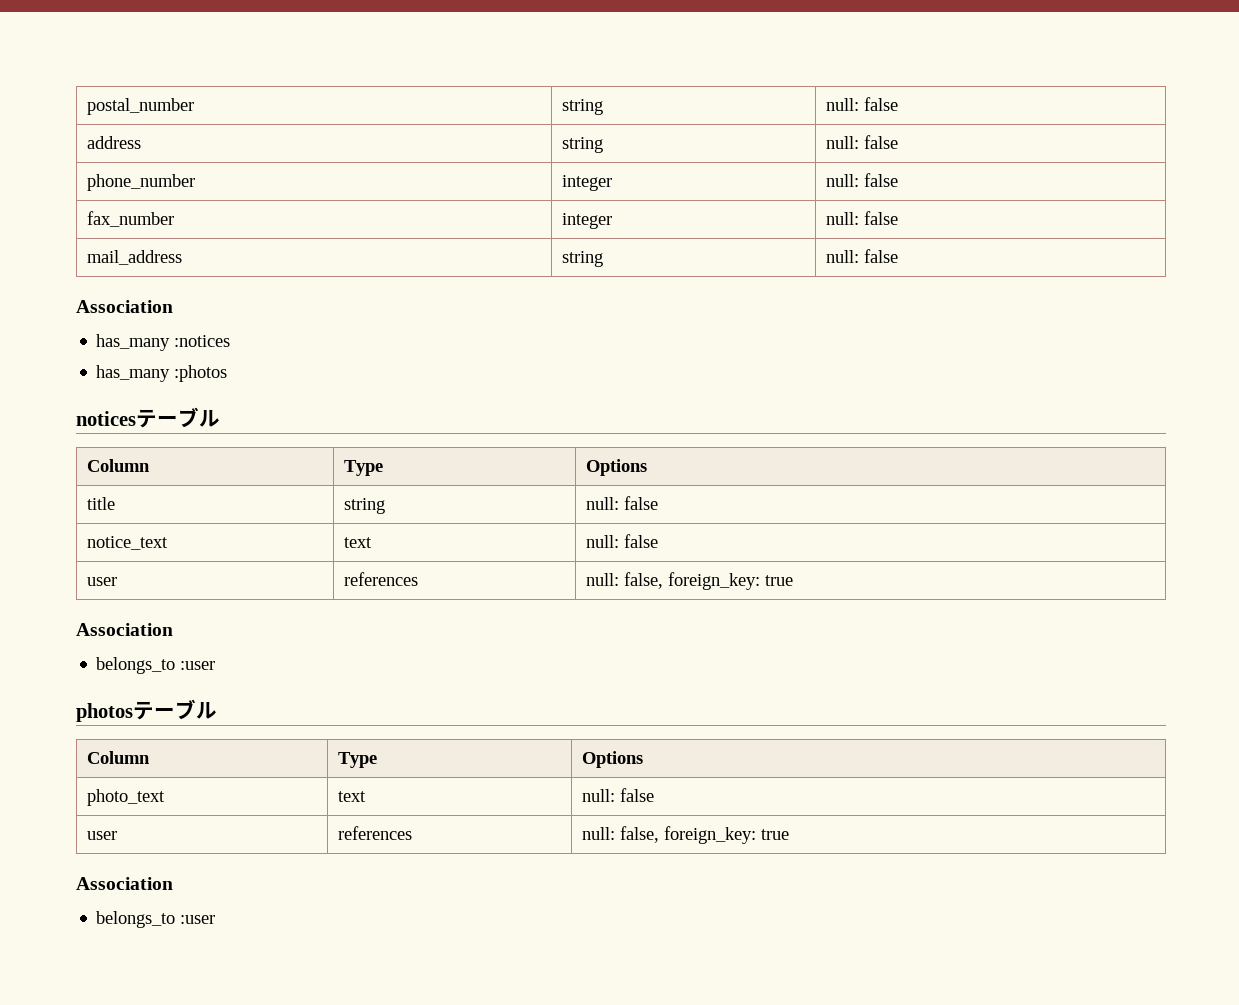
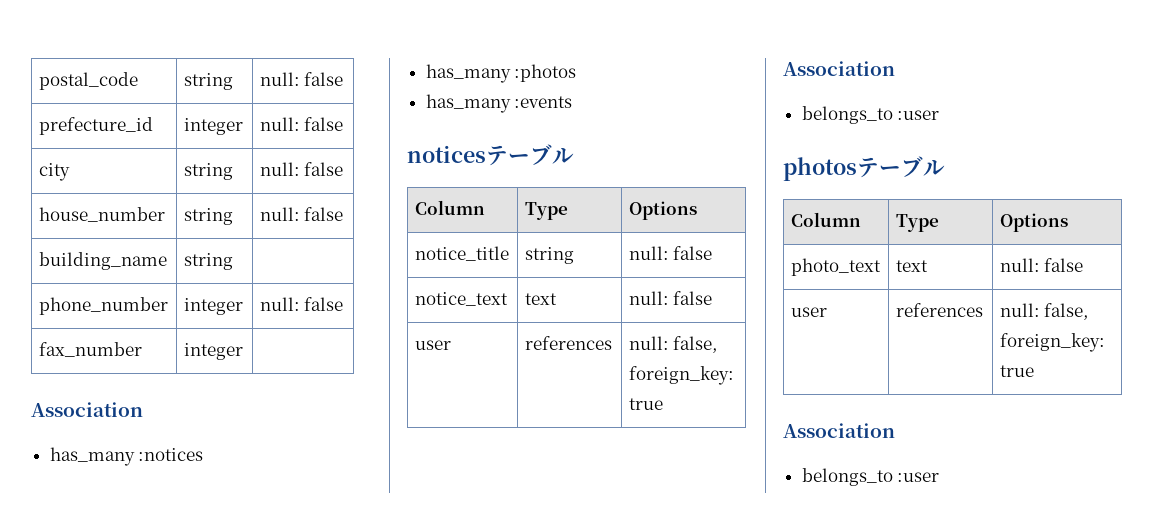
[86,98,194,115] [561,99,603,115] [825,97,898,111] [86,136,141,149] [561,137,603,153] [825,135,898,149] postal_number | string | null: false // address | string | null: false -> [38,72,138,90] [183,73,233,90] [259,72,344,86] [38,117,153,135] [183,118,243,135] [259,117,344,131] [38,163,70,181] [183,163,233,180] [259,162,344,176] [38,207,165,222] [183,208,233,225] [259,207,344,221] [38,252,167,270] [183,253,233,270] postal_code | string | null: false // prefecture_id | integer | null: false // city | string | null: false // house_number | string | null: false // building_name | string |
[825,211,898,225] [86,250,182,265] [561,251,603,267] [825,249,898,263] null: false // mail_address | string | null: false -> (243, 351) none
(228, 373) none -> [425,94,573,113] // has_many :events
[86,497,115,510] title -> [414,246,509,261] notice_title

